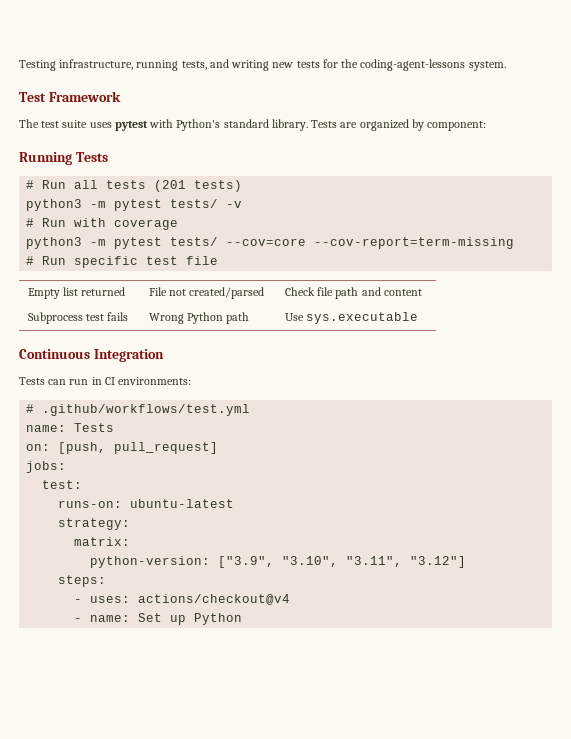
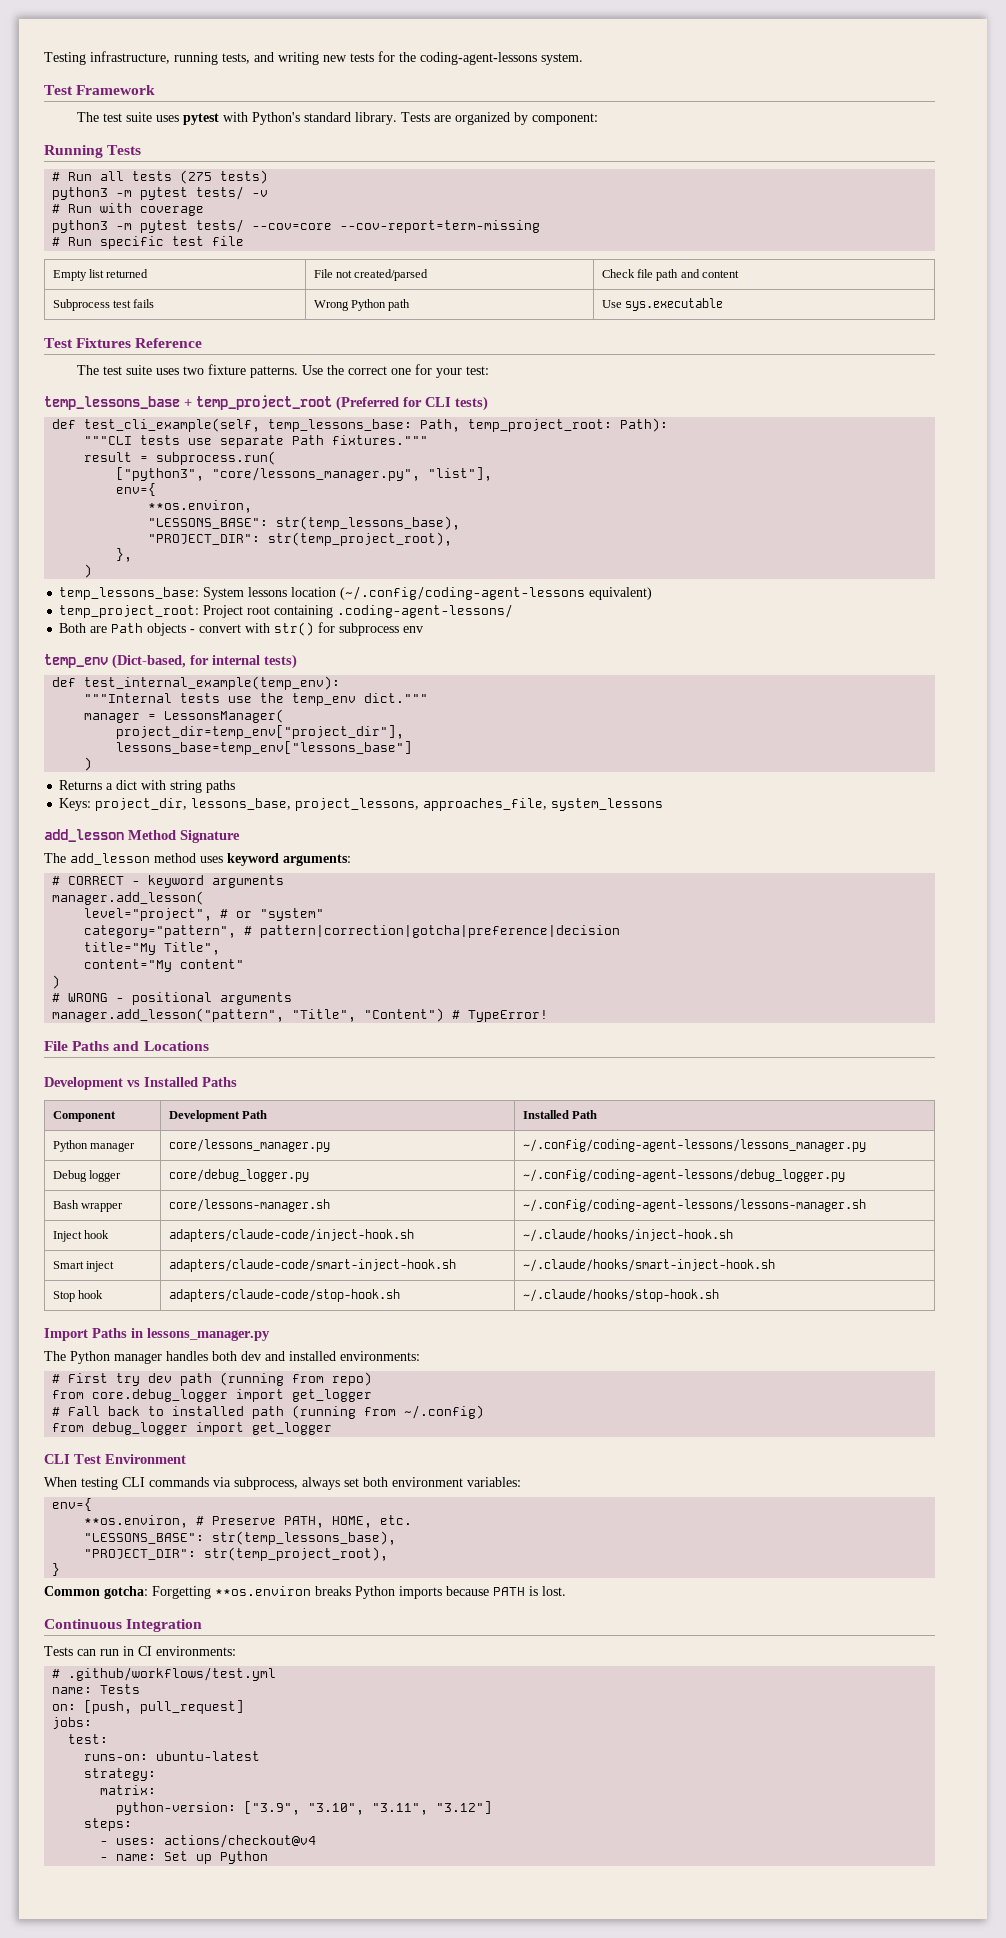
[154,180,187,192] (201 -> [180,170,213,184] (275
(419, 318) none -> [44,338,203,348] [77,364,490,378] [44,395,488,411] [52,418,669,432] [84,435,429,448] [84,451,277,465] [116,467,493,481] [116,483,157,496] [148,500,253,513] [148,516,461,530] [148,532,453,546] [116,548,133,562] [84,564,93,578] [59,586,653,600] [59,604,514,618] [59,622,424,636] [44,654,297,669] [52,676,341,690] [84,693,429,706] [84,709,285,723] [116,725,405,739] [116,741,413,755] [84,757,93,771] [59,780,236,793] [59,798,664,811] [44,829,240,843] [44,853,351,866] [52,875,285,888] [52,891,205,905] [84,908,325,921] [84,925,621,938] [84,942,221,955] [84,959,245,972] [52,975,61,989] [52,992,293,1005] [52,1008,549,1022] [44,1041,209,1051] [44,1077,237,1090] [52,1111,116,1122] [168,1110,268,1122] [522,1110,598,1119] [52,1140,136,1152] [168,1139,330,1152] [522,1139,866,1152] [52,1170,122,1182] [168,1169,309,1182] [522,1169,845,1182] [52,1200,124,1212] [168,1199,330,1212] [522,1199,866,1212] [52,1230,110,1242] [168,1229,414,1242] [522,1229,733,1242] [52,1261,115,1272] [168,1259,456,1272] [522,1259,775,1272] [52,1290,104,1302] [168,1289,400,1302] [522,1289,719,1302] [44,1328,270,1341] [44,1351,420,1364] [52,1372,373,1386] [52,1389,373,1402] [52,1405,485,1419] [52,1422,333,1435] [44,1454,186,1464] [44,1477,521,1490] [52,1498,93,1511] [84,1515,413,1528] [84,1531,397,1545] [84,1547,389,1561] [52,1563,61,1576] [44,1586,566,1599] // Test Fixtures Reference // The test suite uses two fixture patterns. Use the correct one for your test: // temp_lessons_base + temp_project_root (Preferred for CLI tests) // def test_cli_example(self, temp_lessons_base: Path, temp_project_root: Path): // """CLI tests use separate Path fixtures.""" // result = subprocess.run( // ["python3", "core/lessons_manager.py", "list"], // env={ // **os.environ, // "LESSONS_BASE": str(temp_lessons_base), // "PROJECT_DIR": str(temp_project_root), // }, // ) // temp_lessons_base: System lessons location (~/.config/coding-agent-lessons equivalent) // temp_project_root: Project root containing .coding-agent-lessons/ // Both are Path objects - convert with str() for subprocess env // temp_env (Dict-based, for internal tests) // def test_internal_example(temp_env): // """Internal tests use the temp_env dict.""" // manager = LessonsManager( // project_dir=temp_env["project_dir"], // lessons_base=temp_env["lessons_base"] // ) // Returns a dict with string paths // Keys: project_dir, lessons_base, project_lessons, approaches_file, system_lessons // add_lesson Method Signature // The add_lesson method uses keyword arguments: // # CORRECT - keyword arguments // manager.add_lesson( // level="project", # or "system" // category="pattern", # pattern|correction|gotcha|preference|decision // title="My Title", // content="My content" // ) // # WRONG - positional arguments // manager.add_lesson("pattern", "Title", "Content") # TypeError! // File Paths and Locations // Development vs Installed Paths // Component | Development Path | Installed Path // Python manager | core/lessons_manager.py | ~/.config/coding-agent-lessons/lessons_manager.py // Debug logger | core/debug_logger.py | ~/.config/coding-agent-lessons/debug_logger.py // Bash wrapper | core/lessons-manager.sh | ~/.config/coding-agent-lessons/lessons-manager.sh // Inject hook | adapters/claude-code/inject-hook.sh | ~/.claude/hooks/inject-hook.sh // Smart inject | adapters/claude-code/smart-inject-hook.sh | ~/.claude/hooks/smart-inject-hook.sh // Stop hook | adapters/claude-code/stop-hook.sh | ~/.claude/hooks/stop-hook.sh // Import Paths in lessons_manager.py // The Python manager handles both dev and installed environments: // # First try dev path (running from repo) // from core.debug_logger import get_logger // # Fall back to installed path (running from ~/.config) // from debug_logger import get_logger // CLI Test Environment // When testing CLI commands via subprocess, always set both environment variables: // env={ // **os.environ, # Preserve PATH, HOME, etc. // "LESSONS_BASE": str(temp_lessons_base), // "PROJECT_DIR": str(temp_project_root), // } // Common gotcha: Forgetting **os.environ breaks Python imports because PATH is lost.

